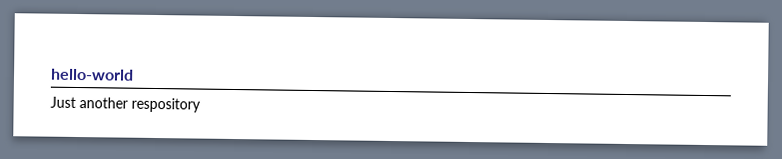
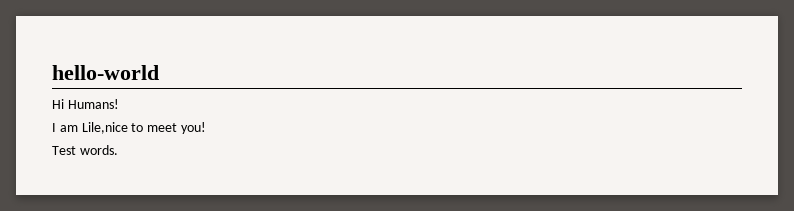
[50,96,201,113] Just another respository -> [52,99,119,109] [52,122,206,134] [52,145,118,155] Hi Humans! // I am Lile,nice to meet you! // Test words.

